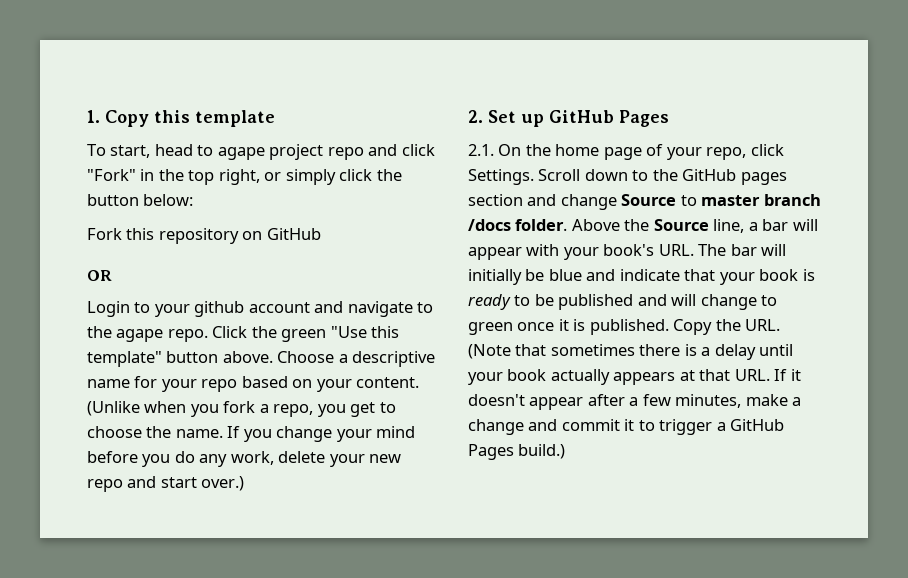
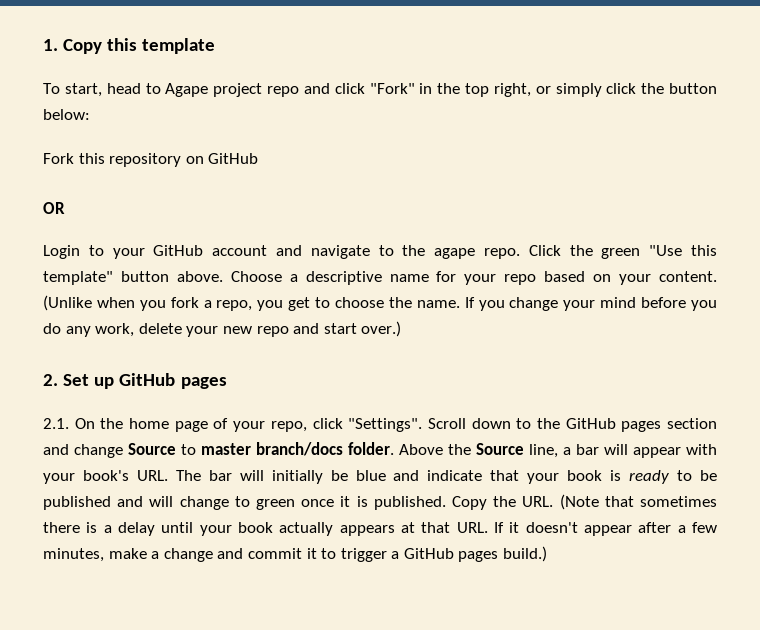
[217,147,265,160] agape -> [165,83,209,97] Agape
[194,301,245,317] github -> [153,245,204,256] GitHub
[619,110,669,127] Pages -> [180,377,227,389] pages
[468,169,534,185] Settings. -> [348,418,423,432] "Settings".
[763,194,821,206] [468,219,511,231] branch /docs -> [256,442,343,456] branch/docs
[468,444,514,460] Pages -> [458,551,499,562] pages

